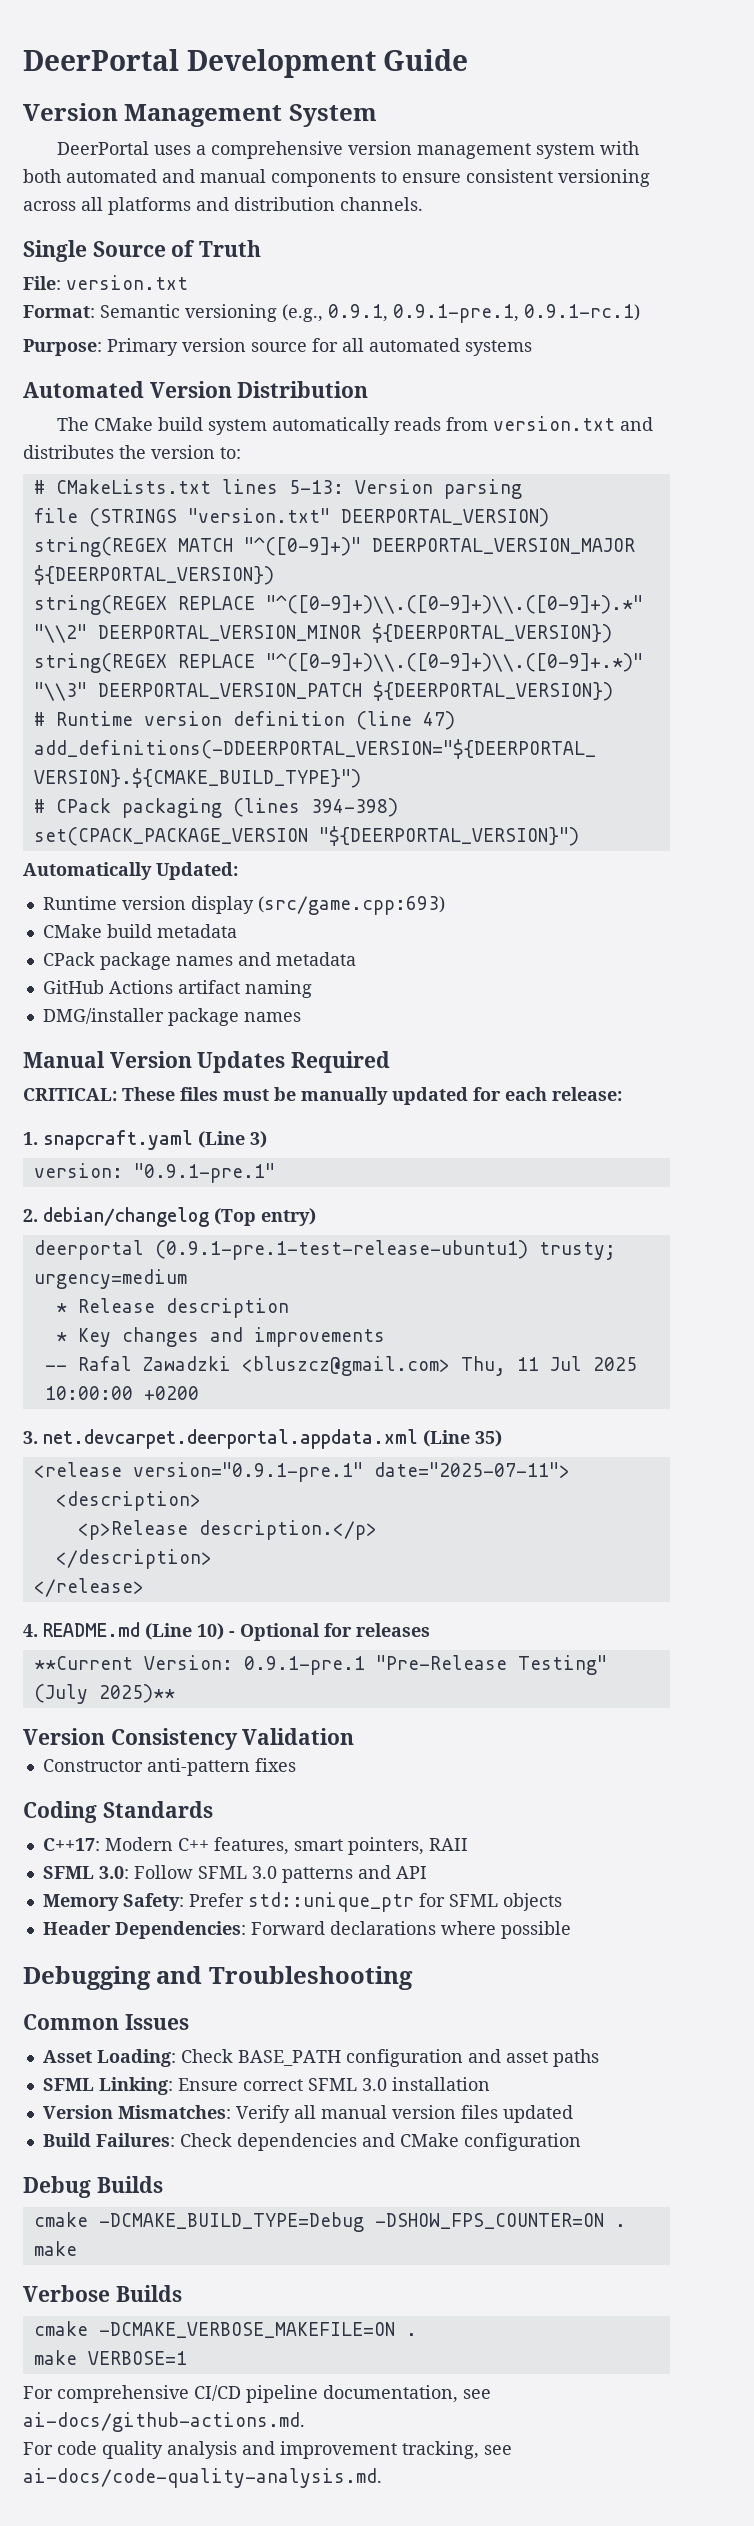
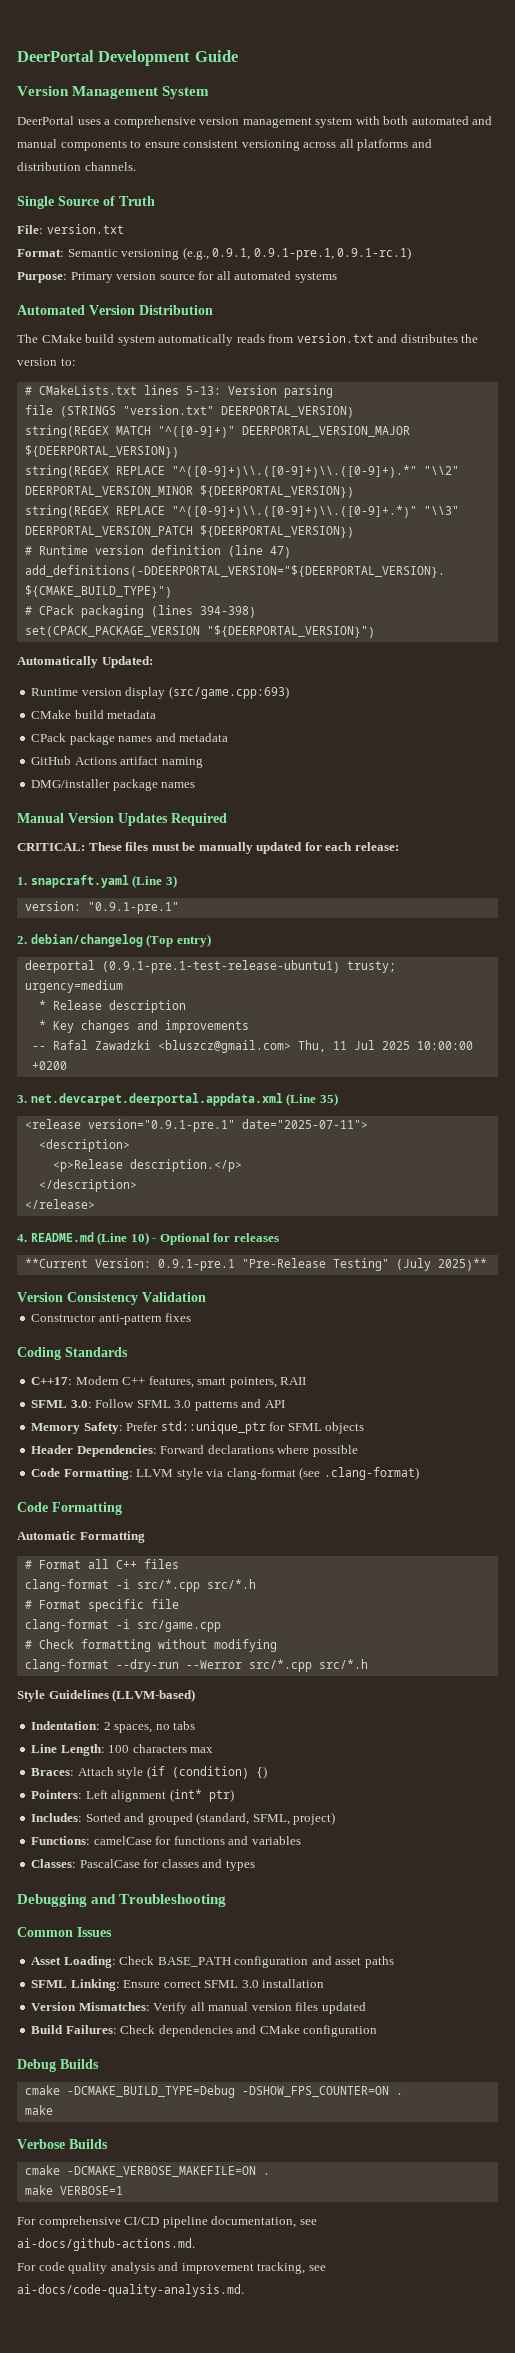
(571, 1930) none -> [31,1467,419,1480] [17,1502,122,1515] [17,1531,145,1543] [24,1559,179,1569] [24,1579,256,1592] [24,1599,179,1612] [24,1619,221,1632] [24,1639,277,1652] [24,1659,368,1672] [17,1689,196,1702] [31,1721,196,1733] [31,1744,214,1756] [31,1766,267,1779] [31,1789,234,1802] [31,1812,336,1825] [31,1836,301,1845] [31,1859,255,1871] // Code Formatting: LLVM style via clang-format (see .clang-format) // Code Formatting // Automatic Formatting // # Format all C++ files // clang-format -i src/*.cpp src/*.h // # Format specific file // clang-format -i src/game.cpp // # Check formatting without modifying // clang-format --dry-run --Werror src/*.cpp src/*.h // Style Guidelines (LLVM-based) // Indentation: 2 spaces, no tabs // Line Length: 100 characters max // Braces: Attach style (if (condition) {) // Pointers: Left alignment (int* ptr) // Includes: Sorted and grouped (standard, SFML, project) // Functions: camelCase for functions and variables // Classes: PascalCase for classes and types

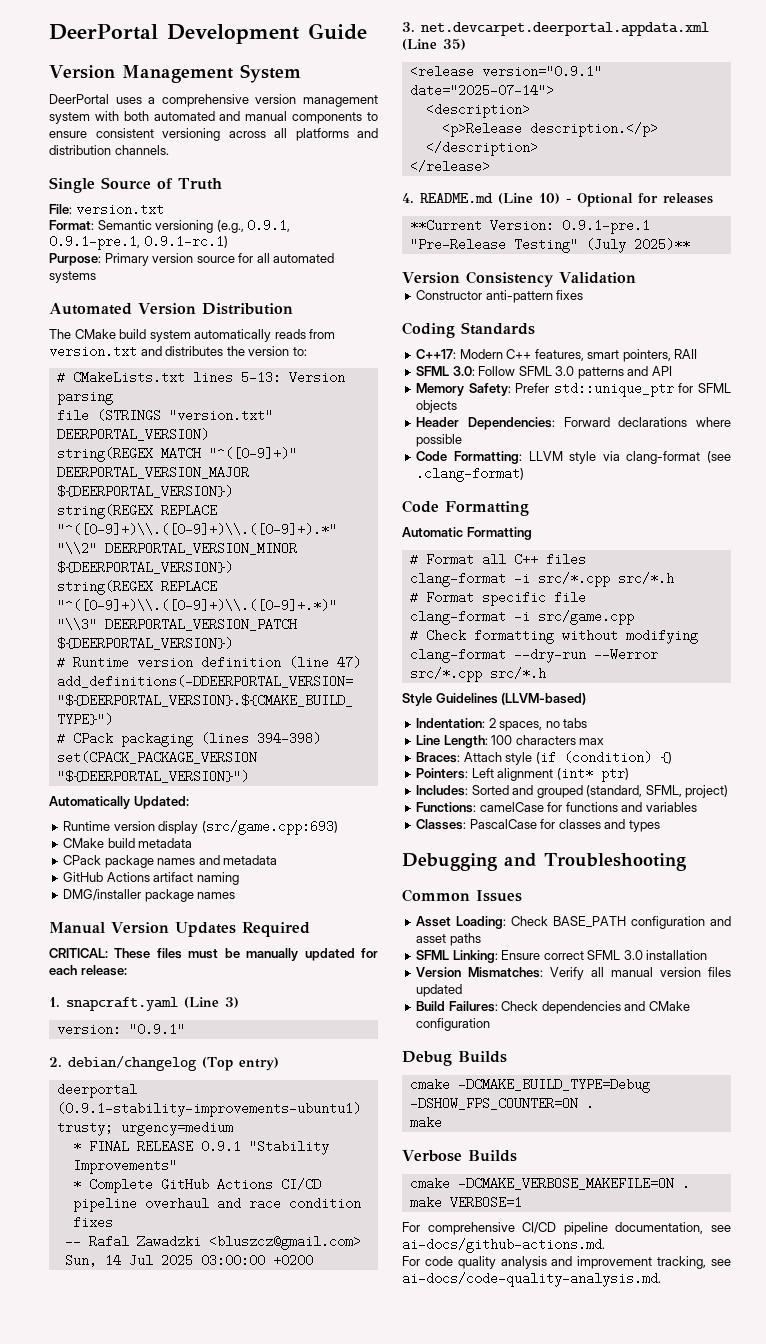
[87,902,179,914] "0.9.1-pre.1" -> [128,1023,185,1036] "0.9.1"
[101,960,340,973] (0.9.1-pre.1-test-release-ubuntu1) -> [56,1102,361,1117] (0.9.1-stability-improvements-ubuntu1)
[52,1000,186,1013] [38,1020,249,1033] Release description // * Key changes and improvements -> [88,1140,329,1155] [72,1159,177,1174] [72,1178,321,1193] [72,1197,361,1212] [72,1216,113,1229] FINAL RELEASE 0.9.1 "Stability Improvements" // * Complete GitHub Actions CI/CD pipeline overhaul and race condition fixes
[297,1040,347,1052] Thu, 11 -> [64,1254,121,1267] Sun, 14
[416,1041,473,1050] 10:00:00 -> [200,1254,265,1267] 03:00:00
[87,1119,368,1132] version="0.9.1-pre.1" date="2025-07-11"> -> [481,65,602,78] [409,84,554,97] version="0.9.1" date="2025-07-14">

